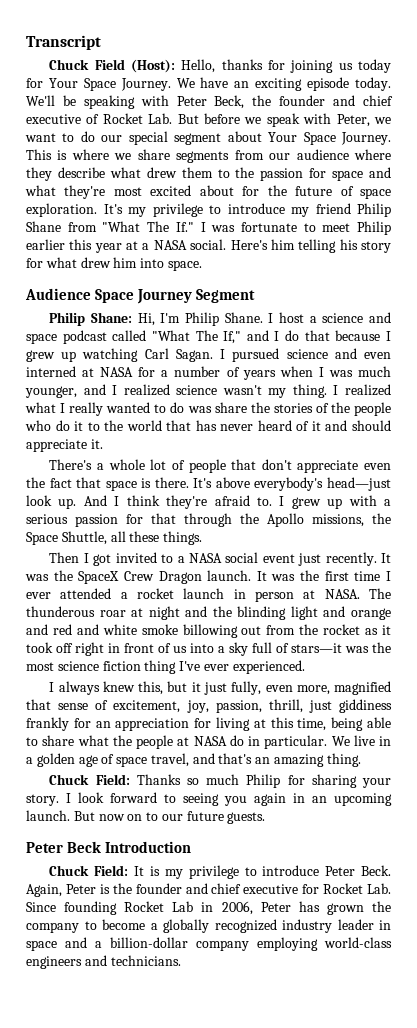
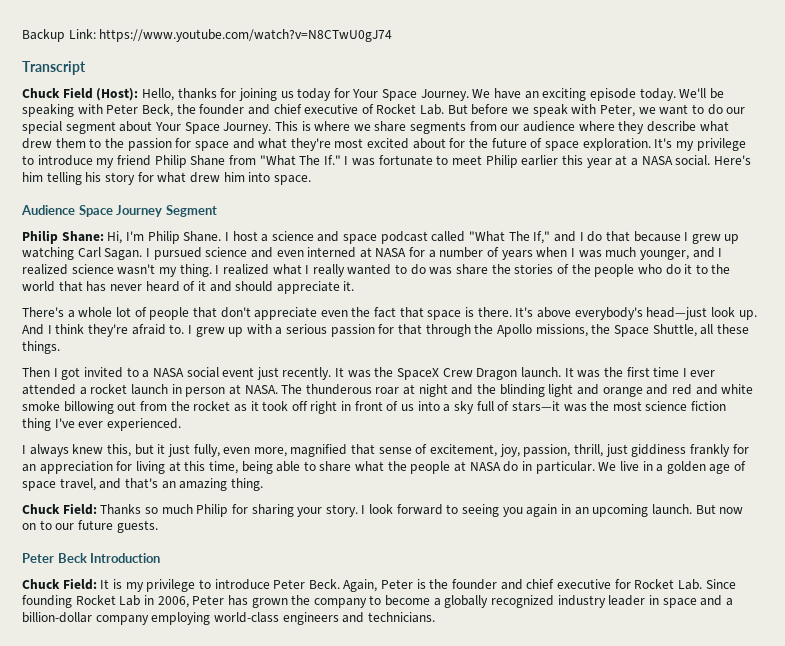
(26, 42) none -> [22,29,393,42] Backup Link: https://www.youtube.com/watch?v=N8CTwU0gJ74 //

